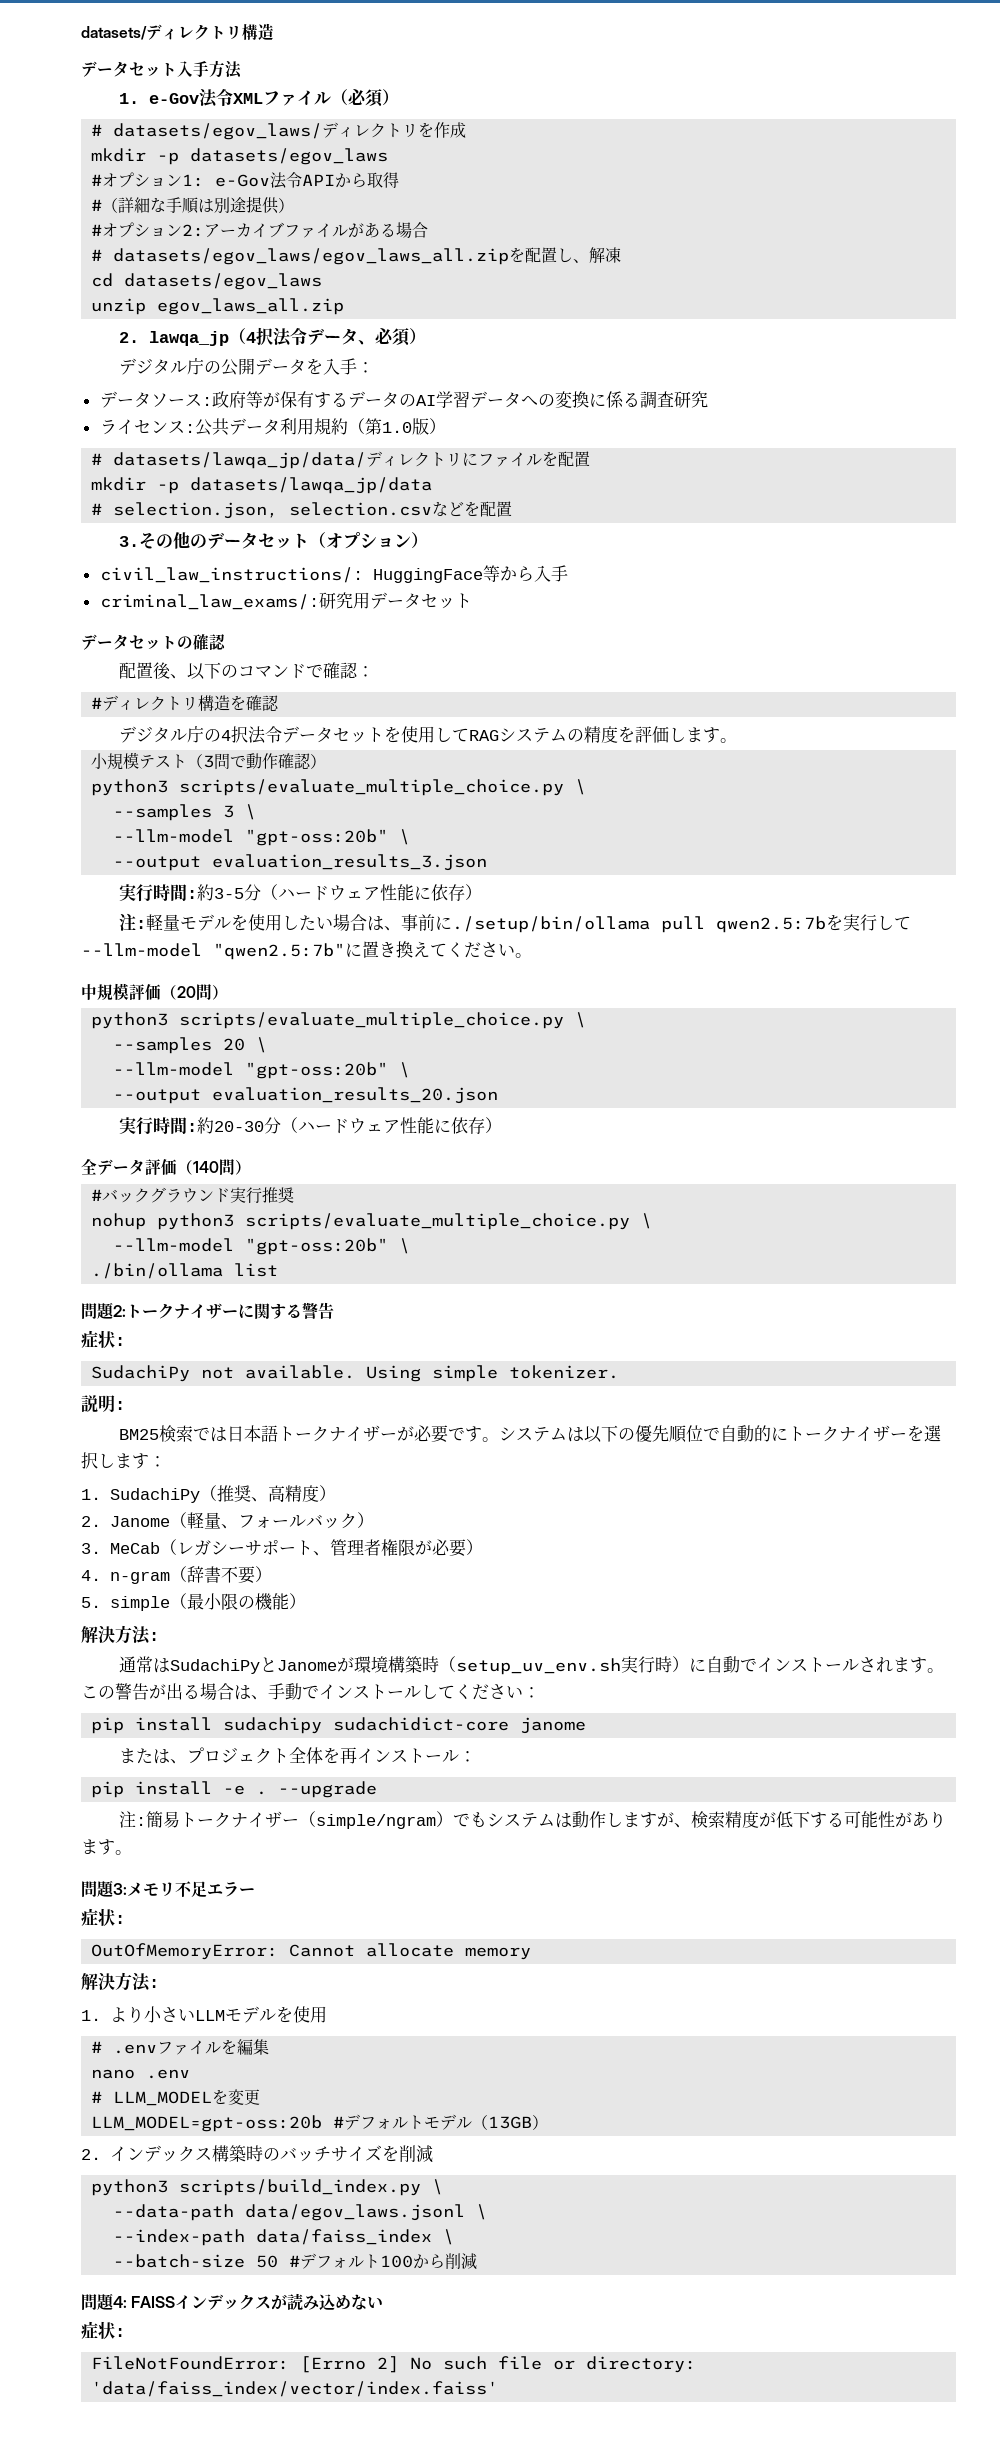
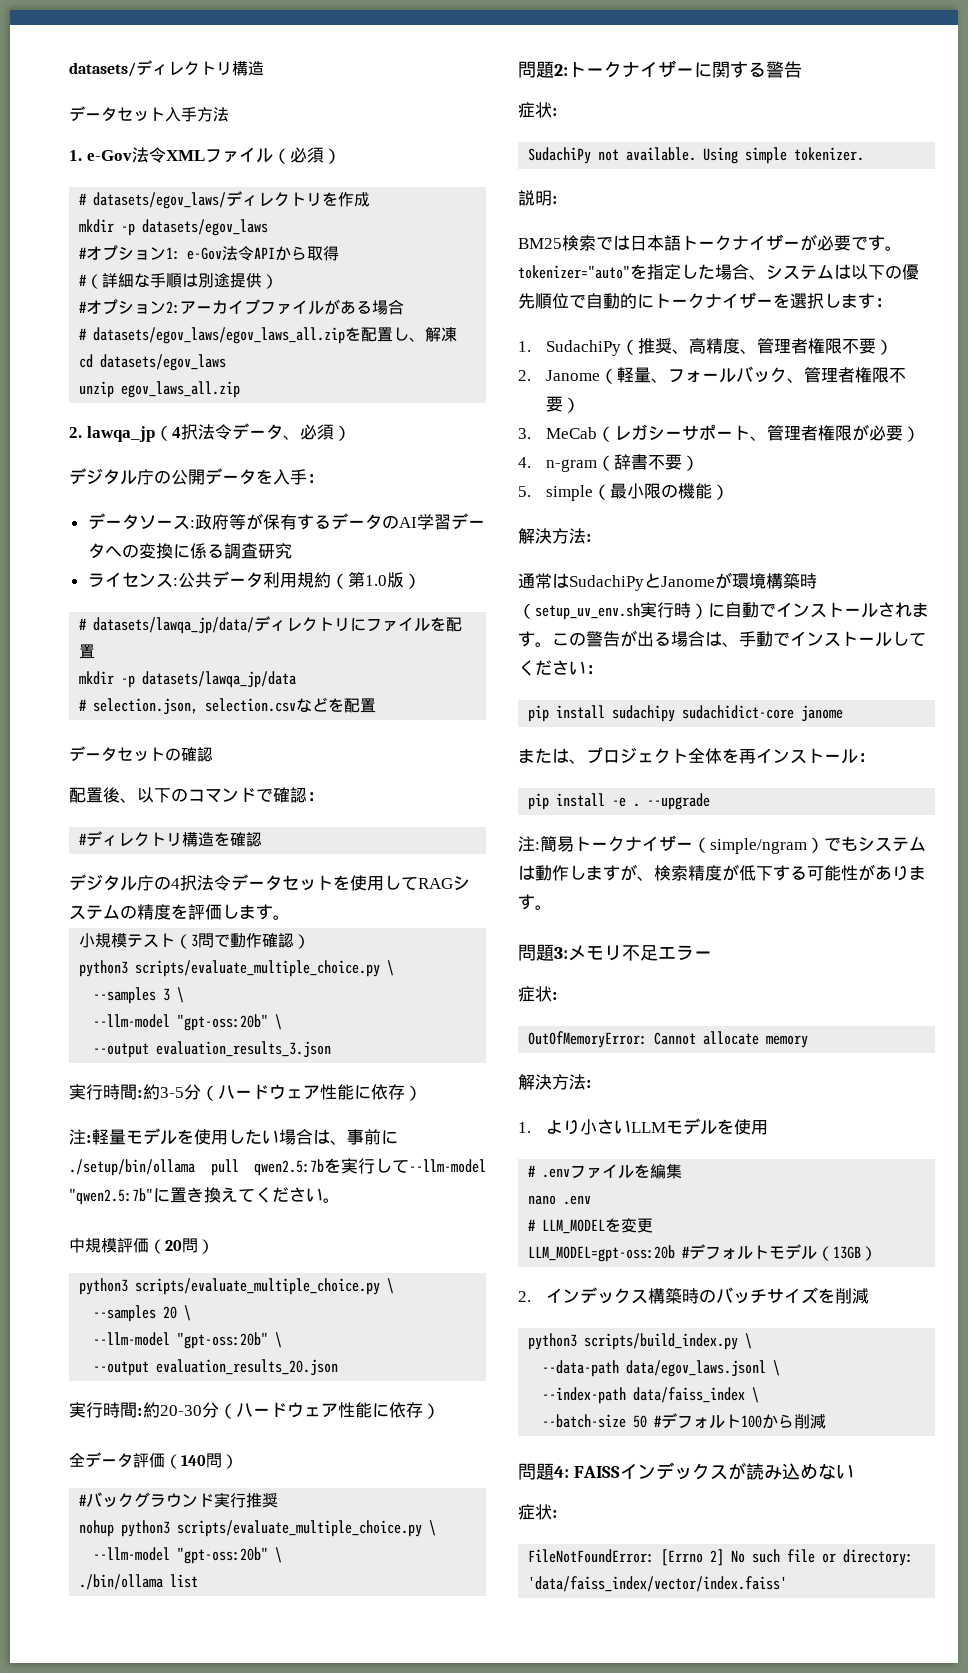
[118,532,428,549] [99,565,568,583] [99,592,472,610] // 3.その他のデータセット（オプション） // civil_law_instructions/: HuggingFace等から入手 // criminal_law_exams/:研究用データセット -> (377, 705) none
(499, 1439) none -> [518,264,766,280] tokenizer="auto"を指定した場合、
(319, 1493) none -> [740,338,877,354] 、管理者権限不要
(357, 1521) none -> [787,367,907,383] [546,396,564,412] 、管理者権限不要

